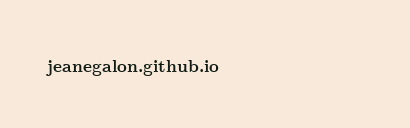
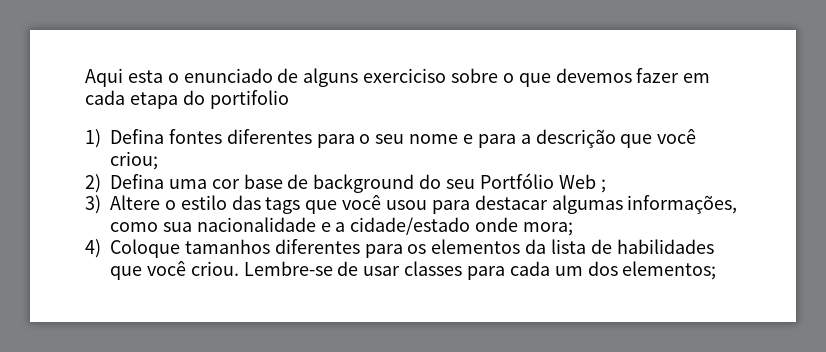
[46,60,219,76] jeanegalon.github.io -> [85,68,711,87] [85,90,289,109] [85,129,697,148] [110,151,158,170] [85,173,606,193] [85,195,738,214] [110,217,574,236] [85,239,714,258] [110,261,717,280] Aqui esta o enunciado de alguns exerciciso sobre o que devemos fazer em cada etapa do portifolio // 1) Defina fontes diferentes para o seu nome e para a descrição que você criou; // 2) Defina uma cor base de background do seu Portfólio Web ; // 3) Altere o estilo das tags que você usou para destacar algumas informações, como sua nacionalidade e a cidade/estado onde mora; // 4) Coloque tamanhos diferentes para os elementos da lista de habilidades que você criou. Lembre-se de usar classes para cada um dos elementos;

